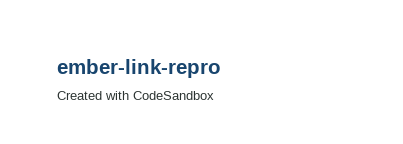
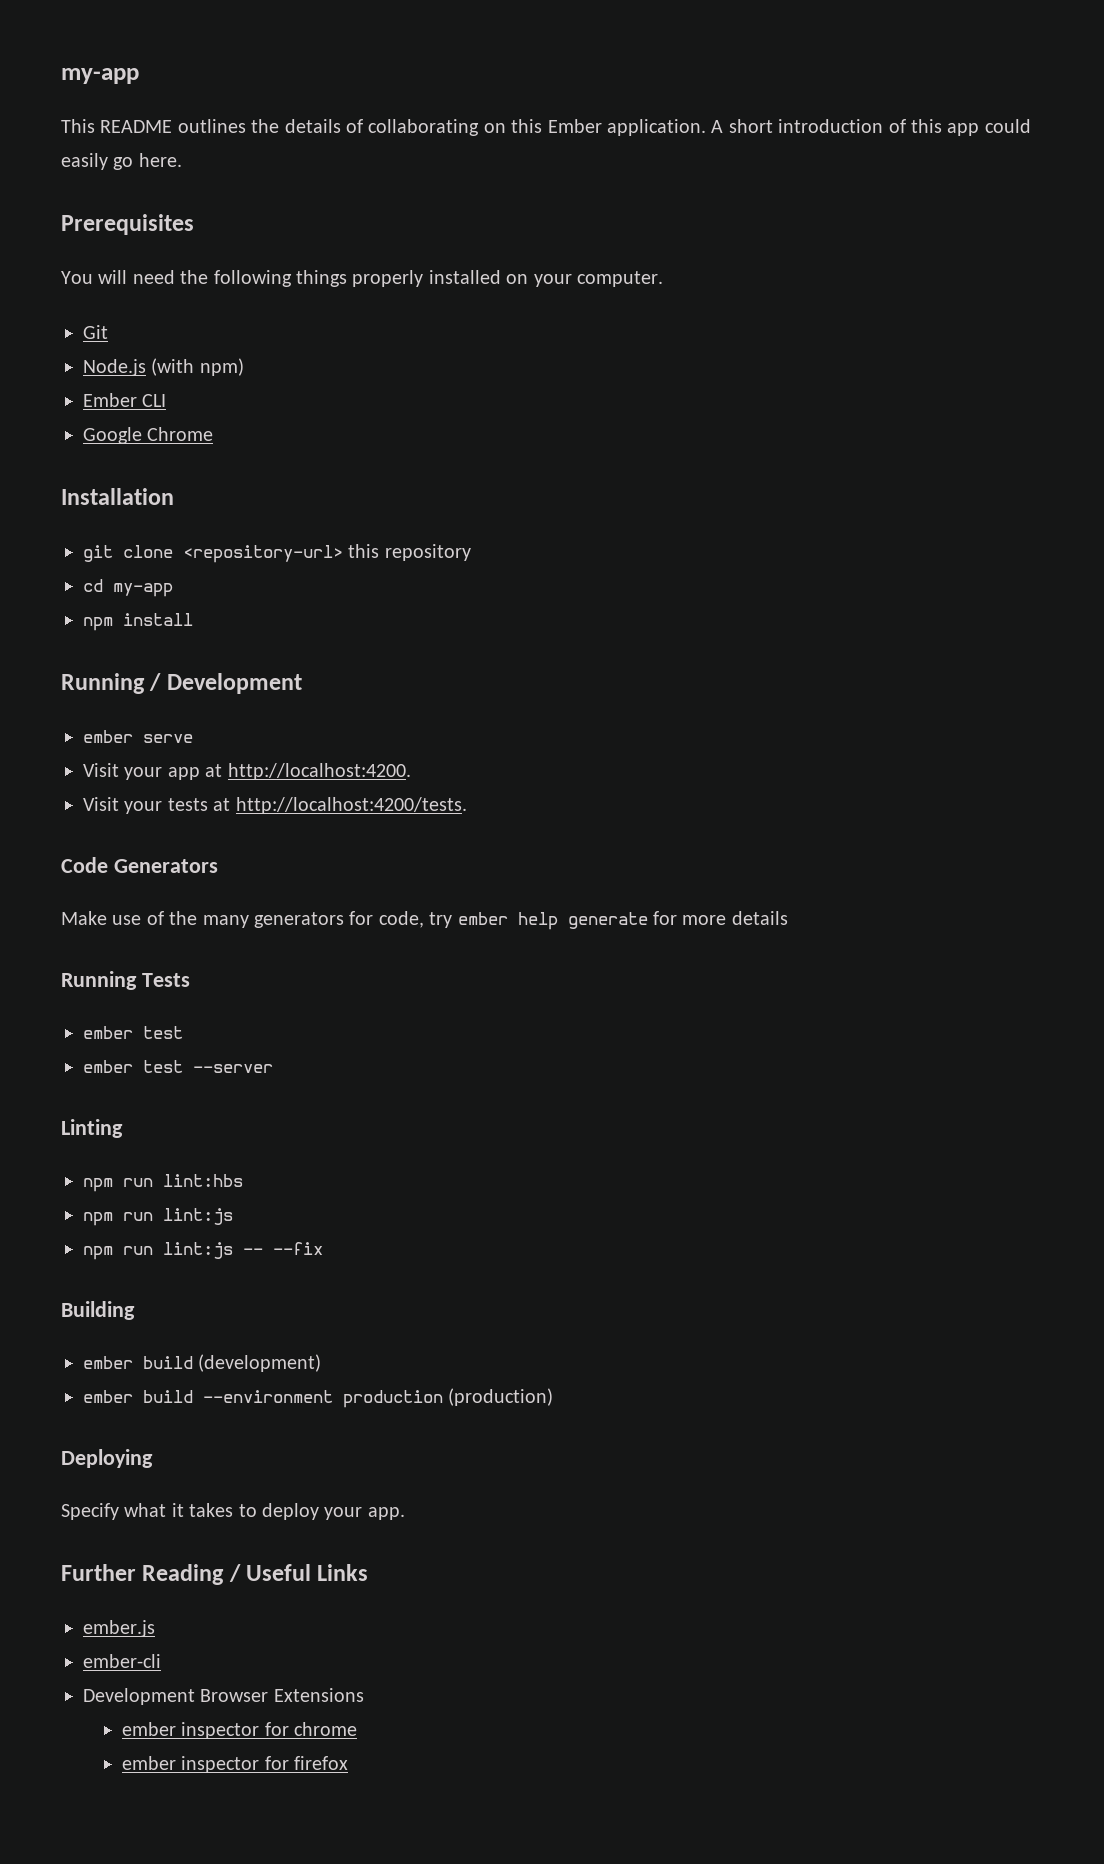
[57,59,221,78] [57,91,214,100] ember-link-repro // Created with CodeSandbox -> [61,68,139,84] [61,119,1031,136] [61,153,182,170] [61,214,194,235] [61,270,663,287] [83,325,108,339] [83,358,244,376] [83,393,167,407] [83,427,214,444] [61,488,174,505] [83,544,471,563] [83,579,173,597] [83,613,193,631] [61,673,302,694] [83,730,193,743] [83,763,411,780] [83,797,467,814] [61,857,218,873] [61,911,788,930] [61,971,190,990] [83,1026,183,1039] [83,1060,273,1073] [61,1119,123,1138] [83,1174,243,1192] [83,1208,233,1226] [83,1242,323,1260] [61,1301,135,1320] [83,1354,322,1372] [83,1388,554,1408] [61,1449,153,1468] [61,1503,405,1520] [61,1564,369,1585] [83,1620,155,1637] [83,1654,161,1668] [83,1688,364,1705] [121,1722,358,1739] [121,1756,349,1773] my-app // This README outlines the details of collaborating on this Ember application. A short introduction of this app could easily go here. // Prerequisites // You will need the following things properly installed on your computer. // Git // Node.js (with npm) // Ember CLI // Google Chrome // Installation // git clone <repository-url> this repository // cd my-app // npm install // Running / Development // ember serve // Visit your app at http://localhost:4200. // Visit your tests at http://localhost:4200/tests. // Code Generators // Make use of the many generators for code, try ember help generate for more details // Running Tests // ember test // ember test --server // Linting // npm run lint:hbs // npm run lint:js // npm run lint:js -- --fix // Building // ember build (development) // ember build --environment production (production) // Deploying // Specify what it takes to deploy your app. // Further Reading / Useful Links // ember.js // ember-cli // Development Browser Extensions // ember inspector for chrome // ember inspector for firefox

